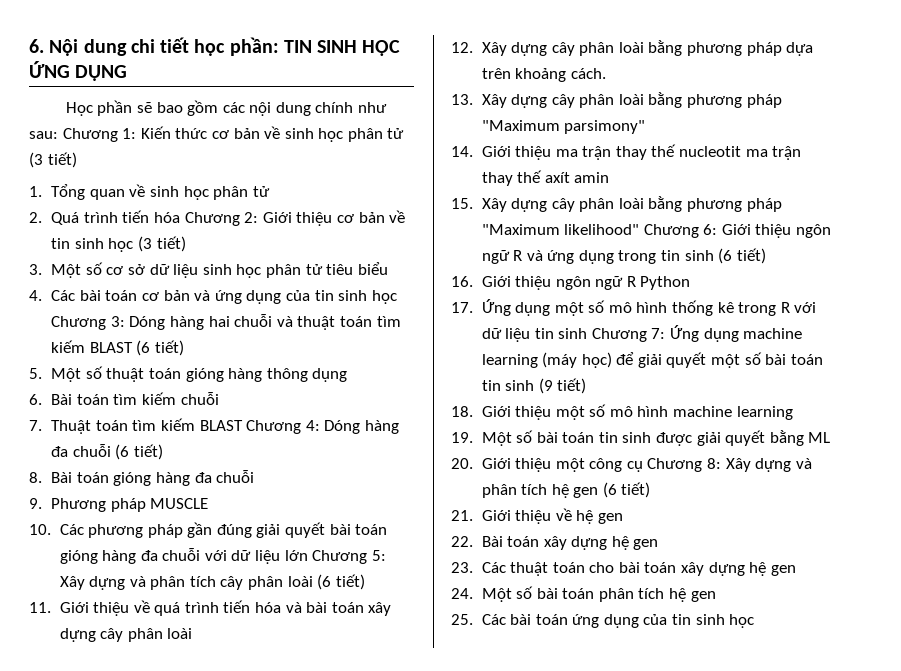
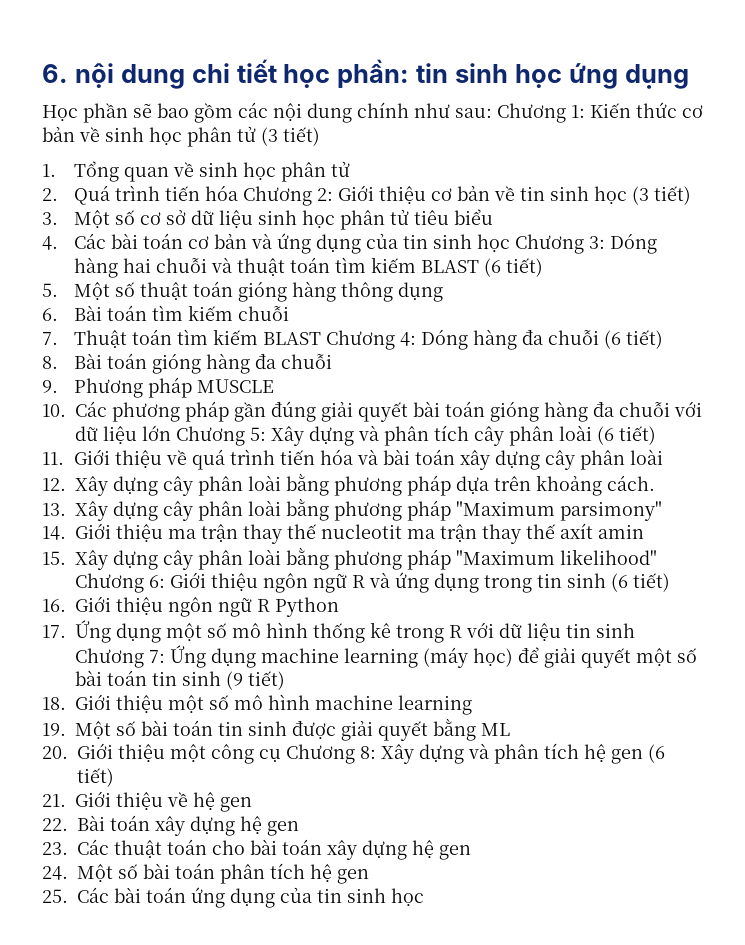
[29,39,79,56] 6. Nội -> [42,63,114,88] 6. nội
[283,40,401,56] [29,61,128,81] TIN SINH HỌC ỨNG DỤNG -> [416,63,689,89] tin sinh học ứng dụng

